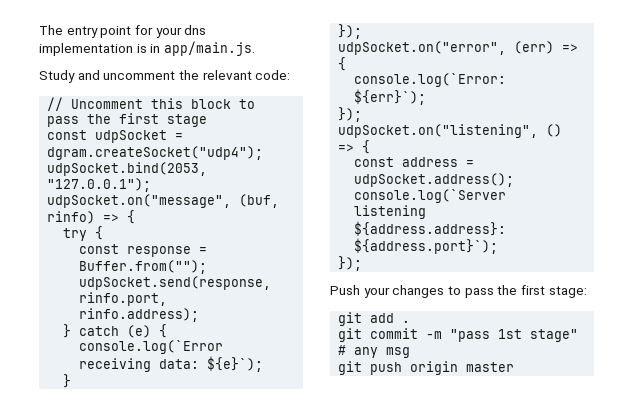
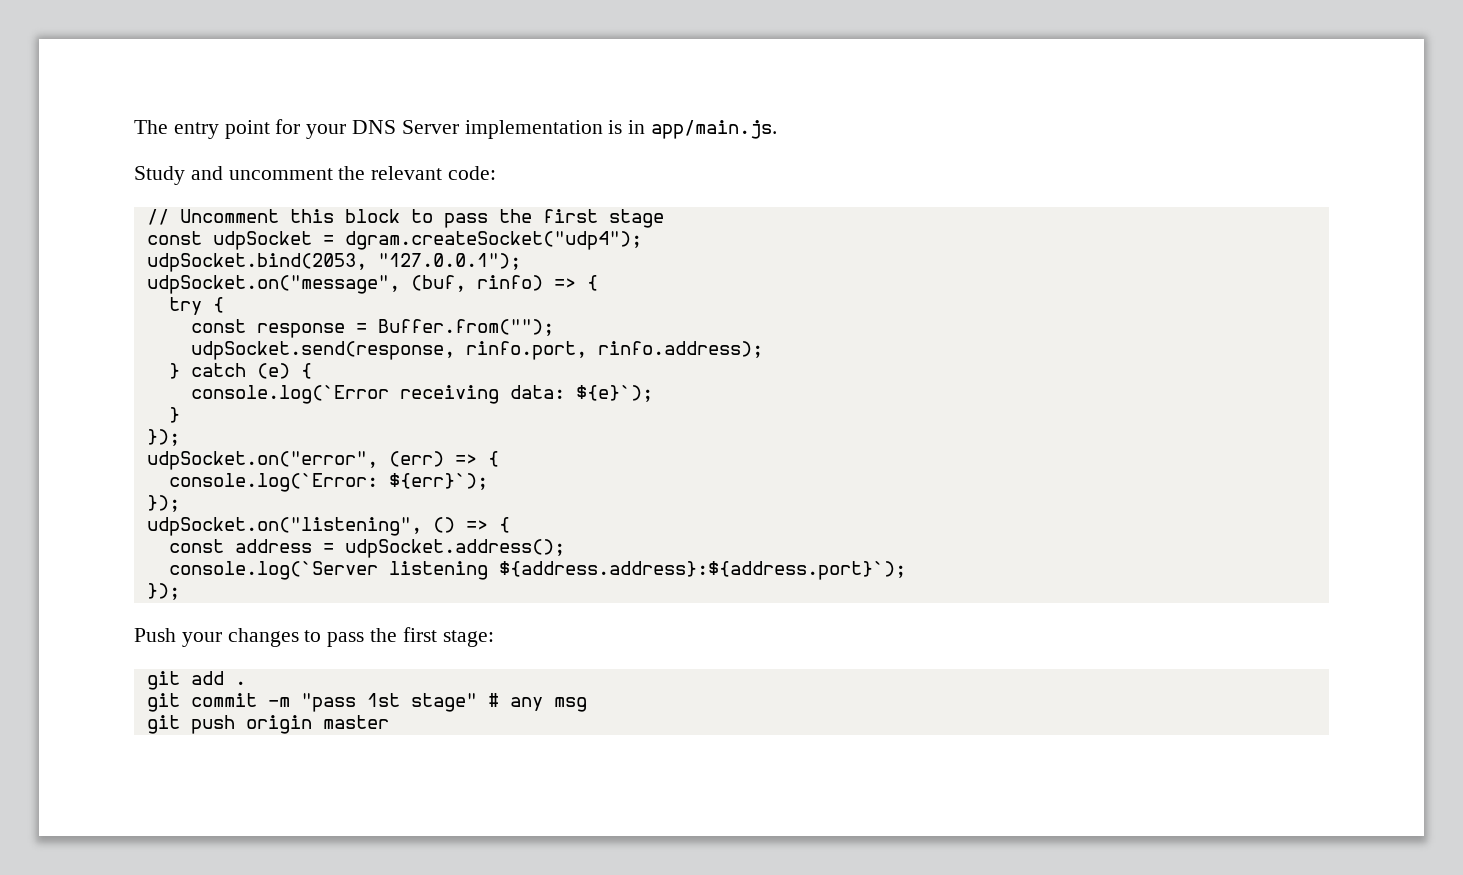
[184,25,207,35] dns -> [352,120,459,134] DNS Server

